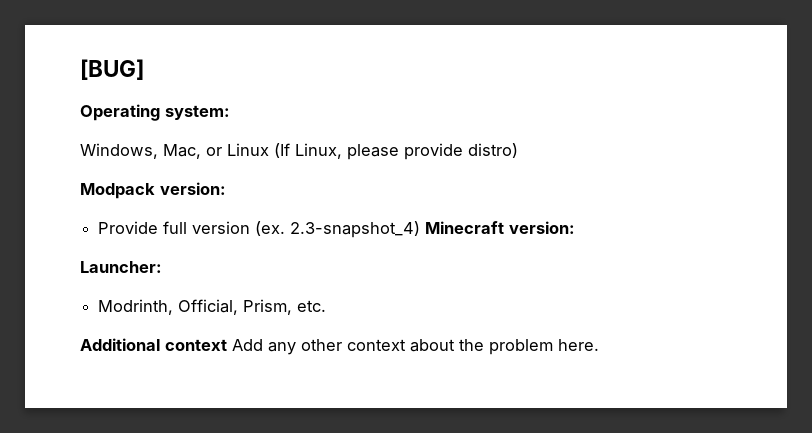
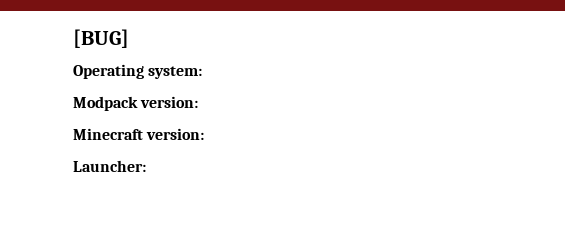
[80,143,518,160] [80,182,226,199] [98,221,576,238] [80,261,162,273] [98,299,327,315] [80,338,599,355] Windows, Mac, or Linux (If Linux, please provide distro) // Modpack version: // Provide full version (ex. 2.3-snapshot_4) Minecraft version: // Launcher: // Modrinth, Official, Prism, etc. // Additional context Add any other context about the problem here. -> [73,96,199,111] [73,128,205,140] [73,160,146,172] Modpack version: // Minecraft version: // Launcher:

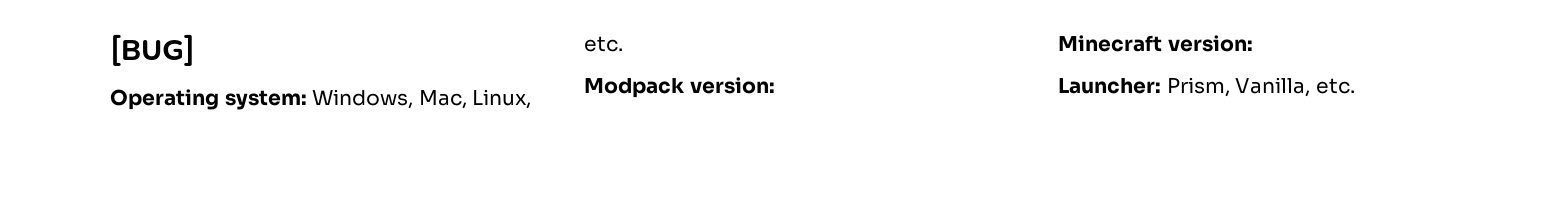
(203, 72) none -> [312,89,532,109] [584,36,623,52] Windows, Mac, Linux, etc.
(146, 166) none -> [1166,77,1355,97] Prism, Vanilla, etc.

